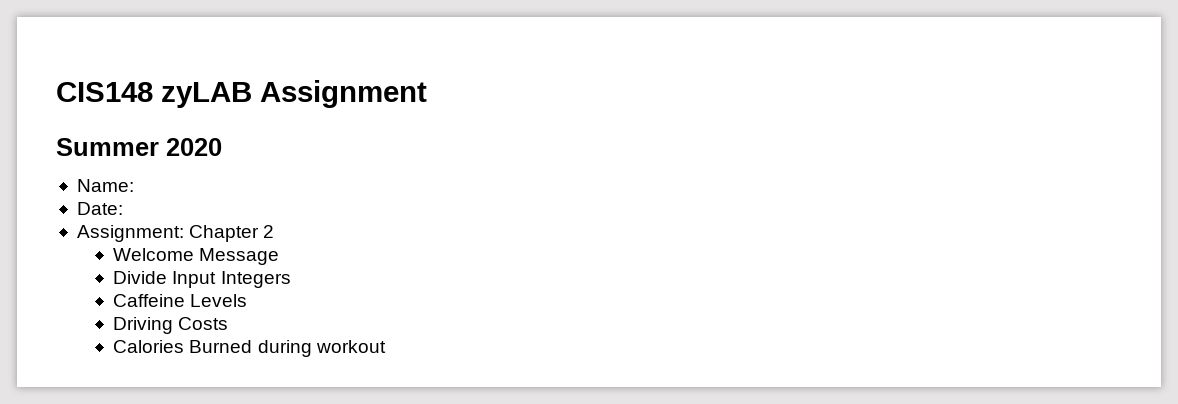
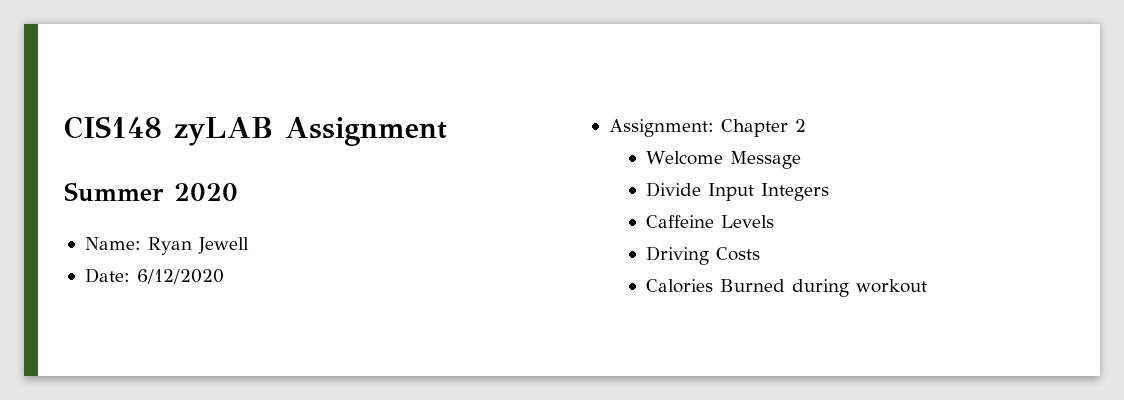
(134, 185) none -> [147,237,249,255] Ryan Jewell
(123, 208) none -> [136,269,224,284] 6/12/2020

